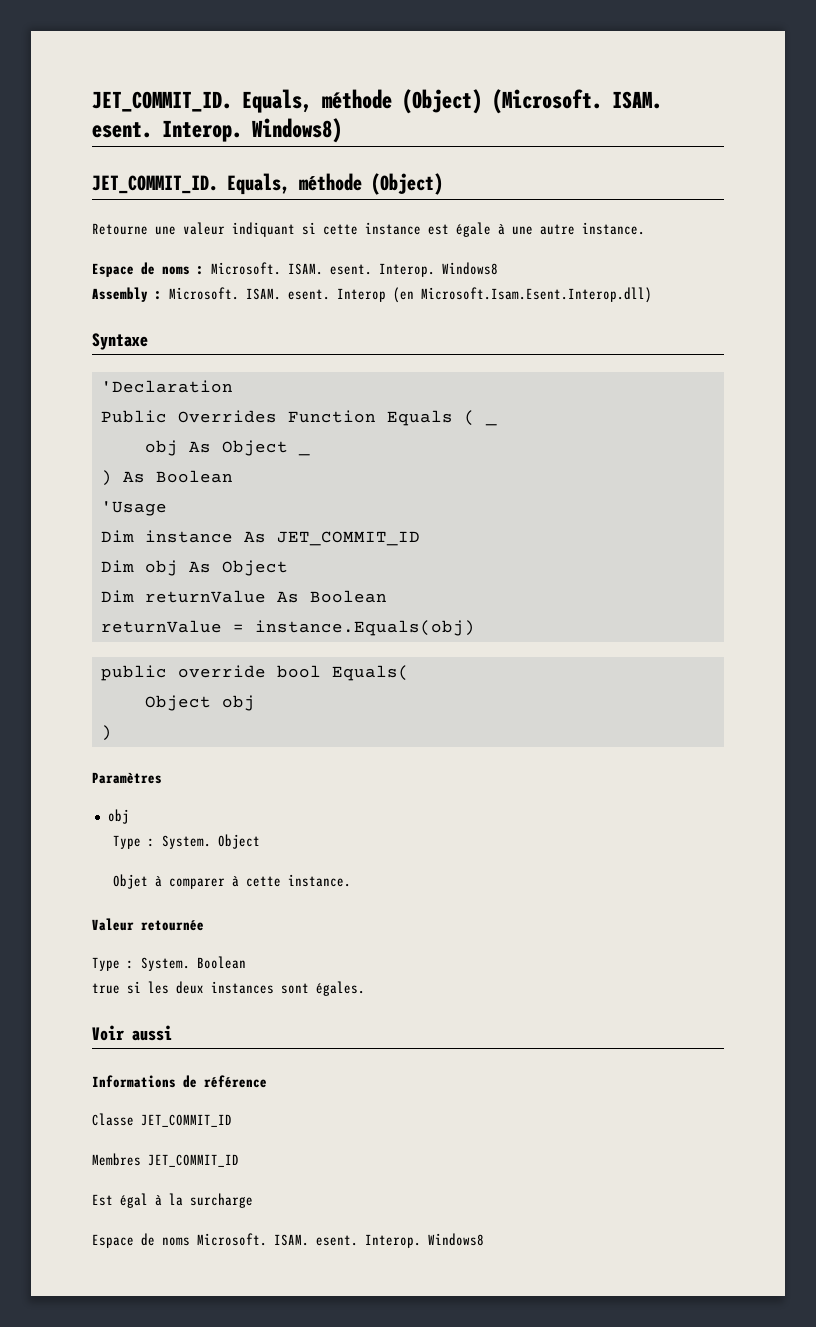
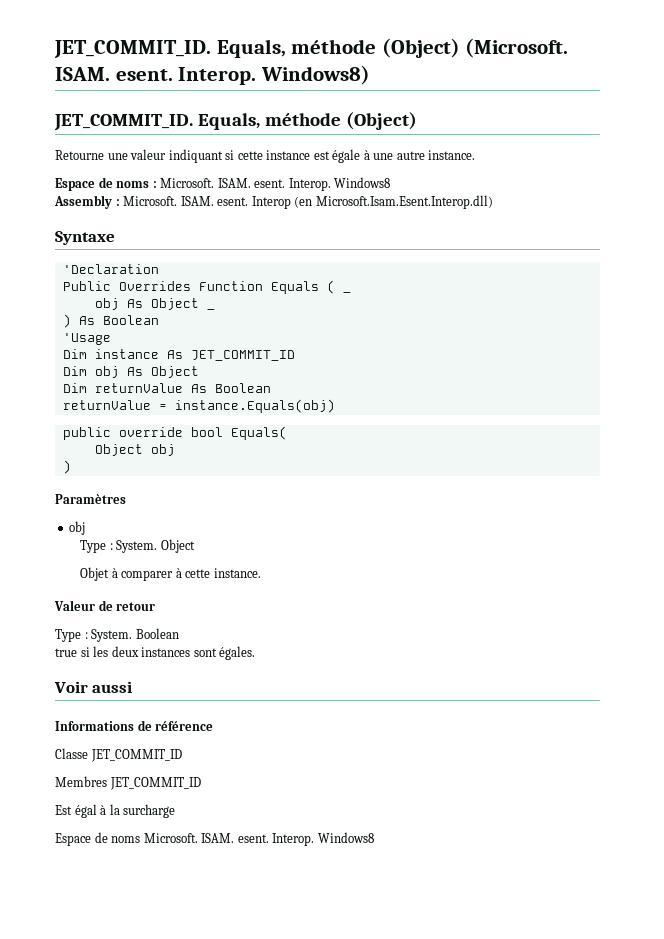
[141,920,204,931] retournée -> [98,600,156,611] de retour

